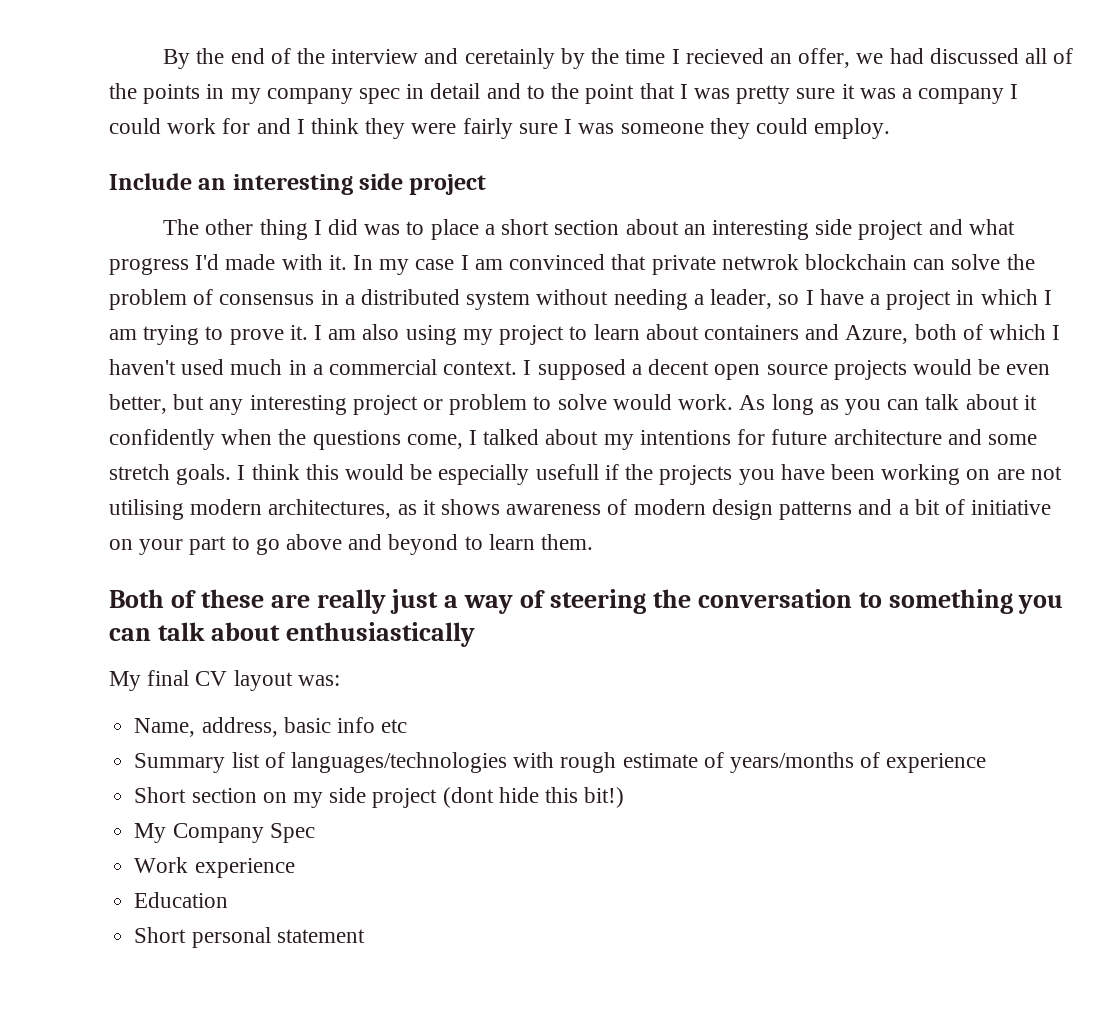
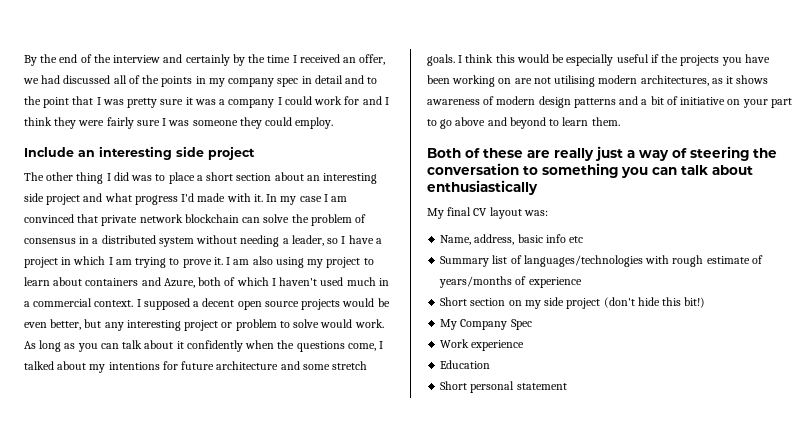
[464,48,555,69] ceretainly -> [185,54,230,66] certainly
[685,48,764,64] recieved -> [299,54,340,63] received
[721,254,799,270] netwrok -> [139,214,183,223] network
[535,464,599,480] usefull -> [616,54,649,63] useful
[442,787,494,808] (dont -> [603,297,635,308] (don't

